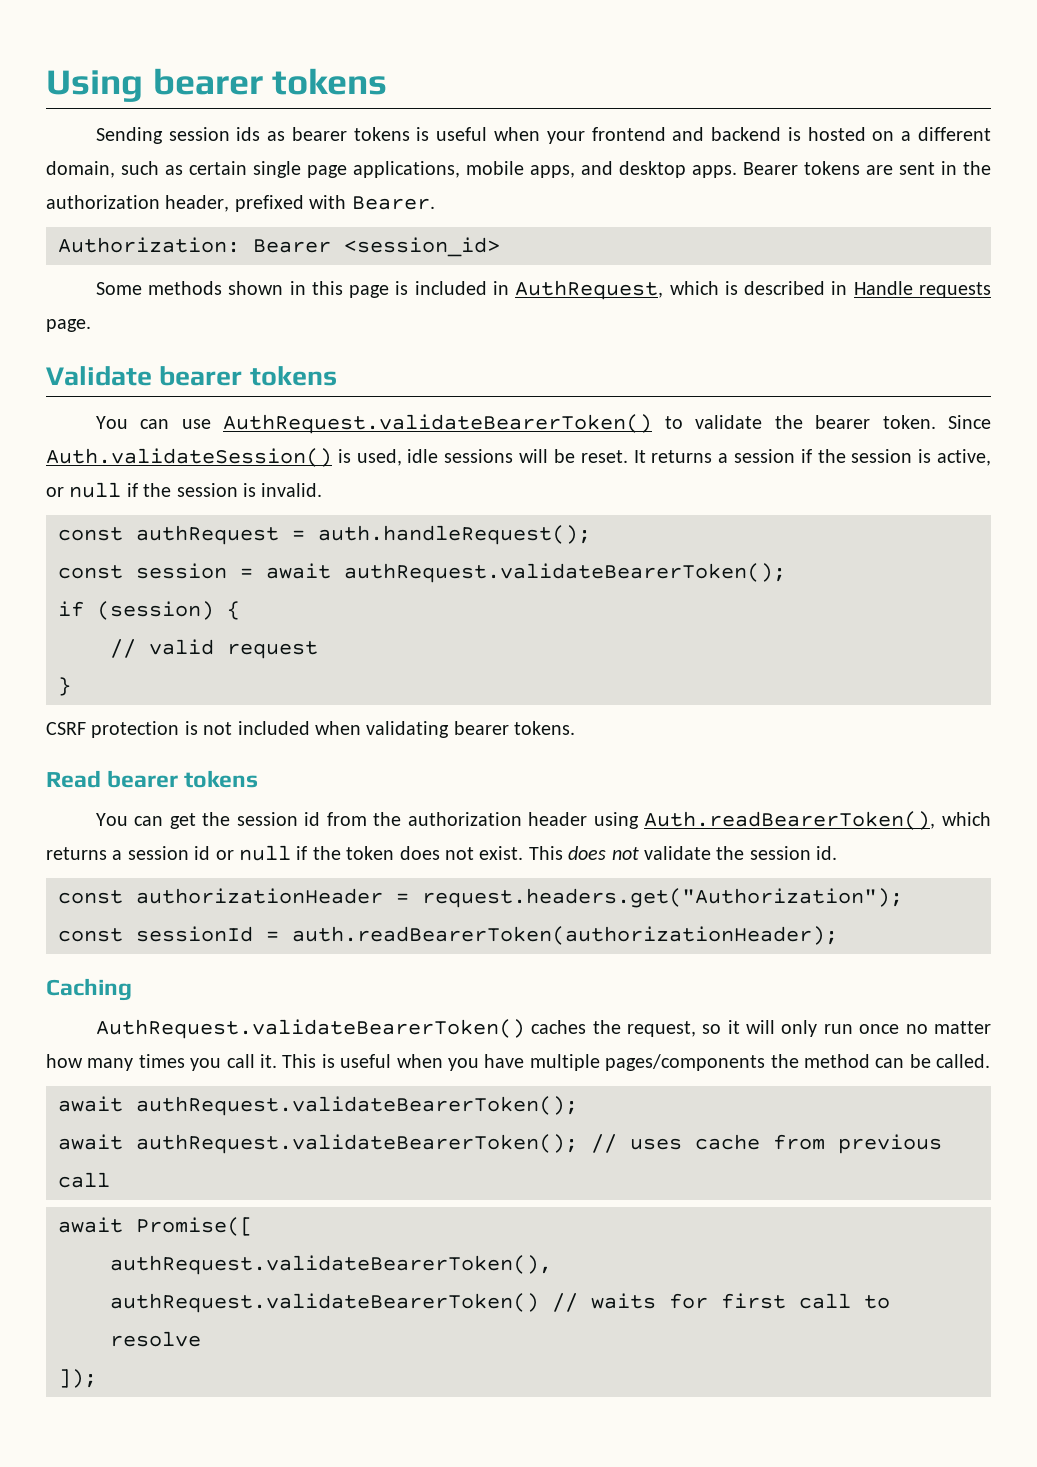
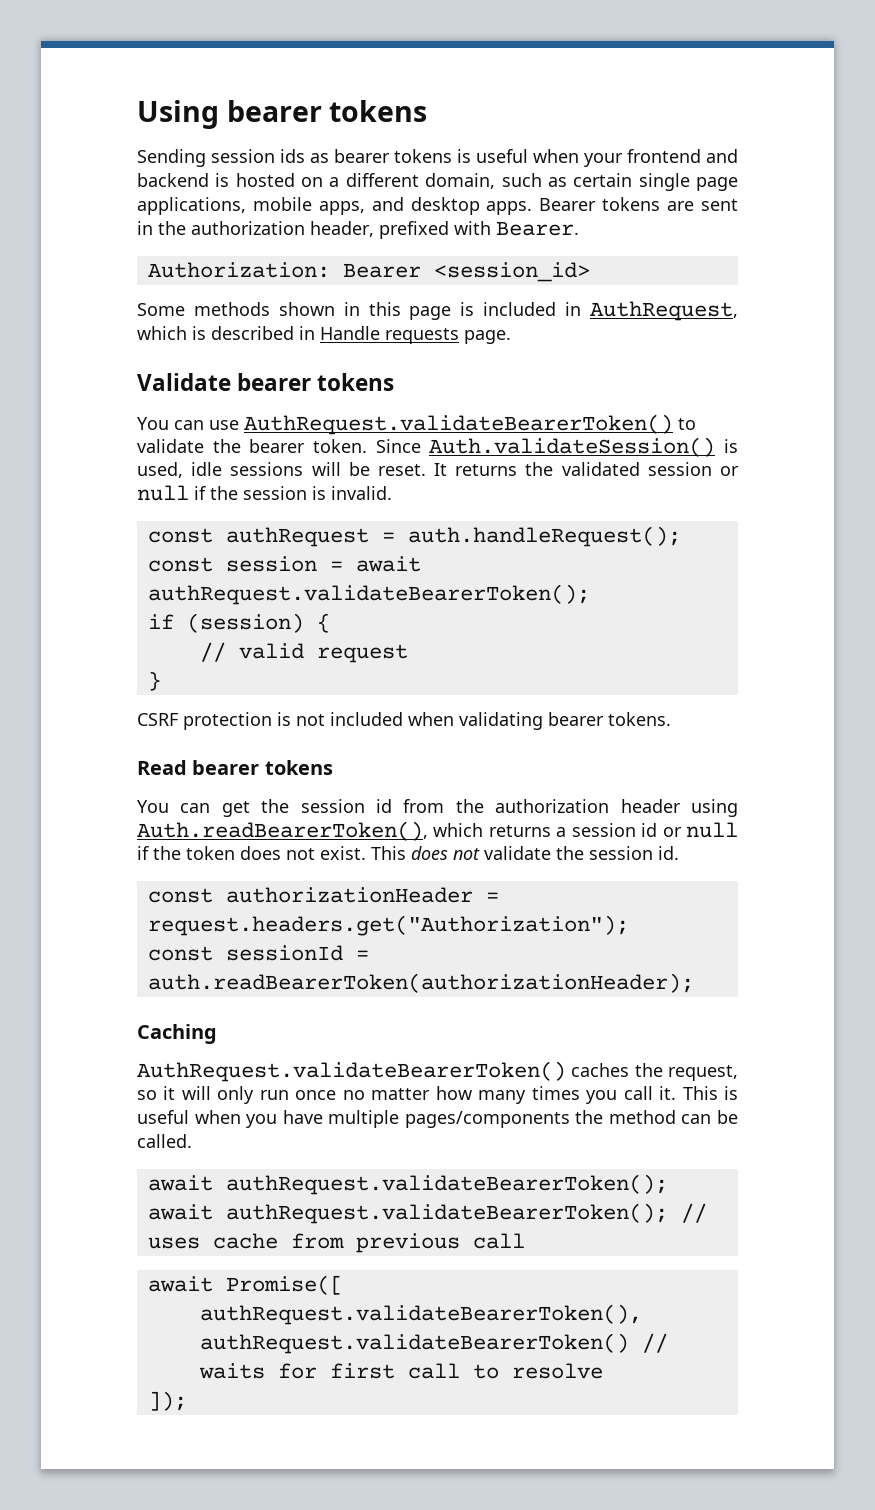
[718,449,991,466] a session if the session is active, -> [525,462,712,476] the validated session

